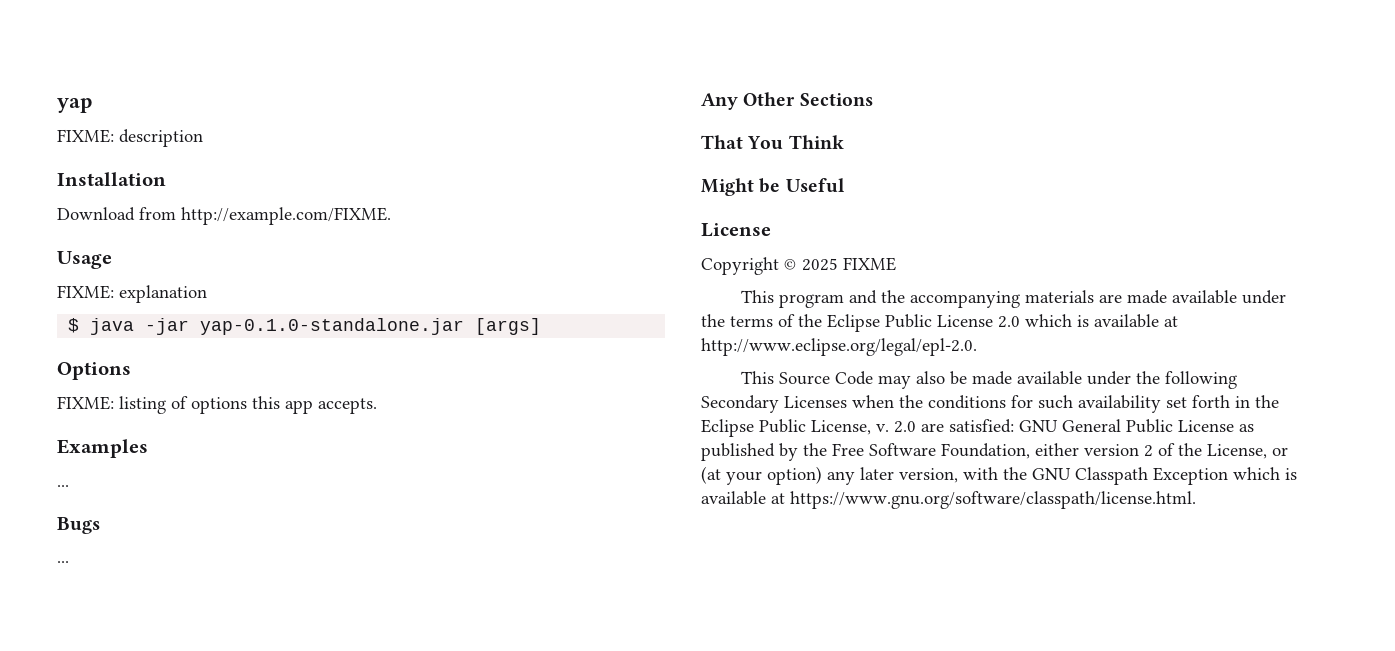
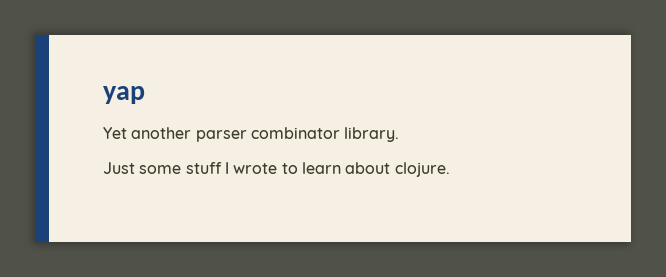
[57,129,203,147] [57,172,166,186] [57,207,391,225] [57,251,112,269] [57,285,207,303] [68,318,542,335] [57,362,131,380] [57,396,377,414] [57,439,148,458] [57,485,69,487] [57,517,100,534] [57,561,69,563] [701,92,873,110] [701,135,844,150] [701,178,845,196] [701,223,771,237] [701,257,896,275] [740,290,1286,308] [701,314,1178,332] [701,338,977,356] [740,371,1237,389] [701,395,1279,413] [701,419,1254,437] [701,443,1288,461] [701,466,1297,485] [701,491,1196,509] FIXME: description // Installation // Download from http://example.com/FIXME. // Usage // FIXME: explanation // $ java -jar yap-0.1.0-standalone.jar [args] // Options // FIXME: listing of options this app accepts. // Examples // ... // Bugs // ... // Any Other Sections // That You Think // Might be Useful // License // Copyright © 2025 FIXME // This program and the accompanying materials are made available under the terms of the Eclipse Public License 2.0 which is available at http://www.eclipse.org/legal/epl-2.0. // This Source Code may also be made available under the following Secondary Licenses when the conditions for such availability set forth in the Eclipse Public License, v. 2.0 are satisfied: GNU General Public License as published by the Free Software Foundation, either version 2 of the License, or (at your option) any later version, with the GNU Classpath Exception which is available at https://www.gnu.org/software/classpath/license.html. -> [103,127,400,142] [103,162,450,177] Yet another parser combinator library. // Just some stuff I wrote to learn about clojure.

